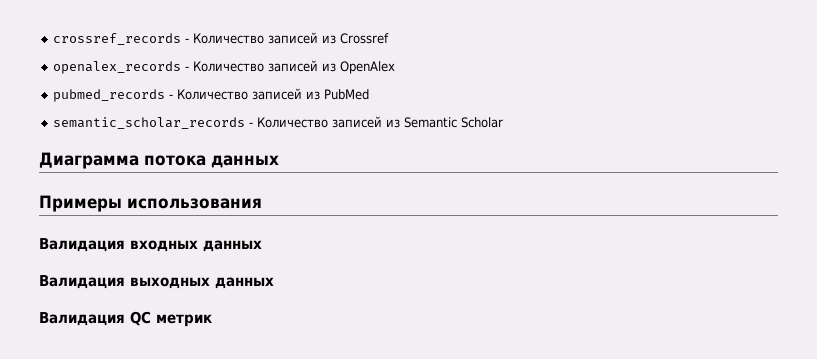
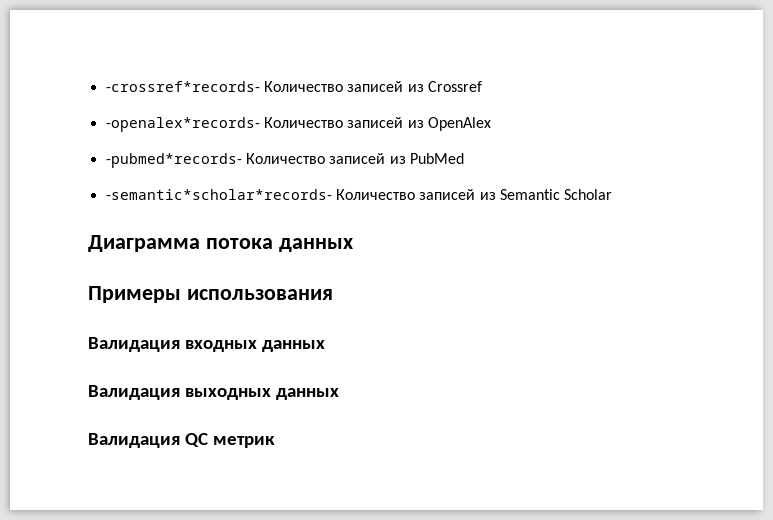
[52,33,189,45] crossref_records - -> [105,81,260,92] -crossref*records-
[52,61,189,74] openalex_records - -> [105,117,260,132] -openalex*records-
[52,89,173,102] pubmed_records - -> [105,153,242,168] -pubmed*records-
[52,117,253,129] semantic_scholar_records - -> [105,189,332,200] -semantic*scholar*records-

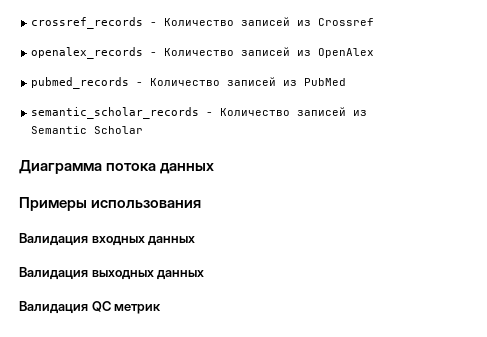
[105,81,260,92] -crossref*records- -> [31,17,158,29] crossref_records -
[105,117,260,132] -openalex*records- -> [31,47,158,59] openalex_records -
[105,153,242,168] -pubmed*records- -> [31,77,144,89] pubmed_records -
[105,189,332,200] -semantic*scholar*records- -> [31,107,214,119] semantic_scholar_records -

